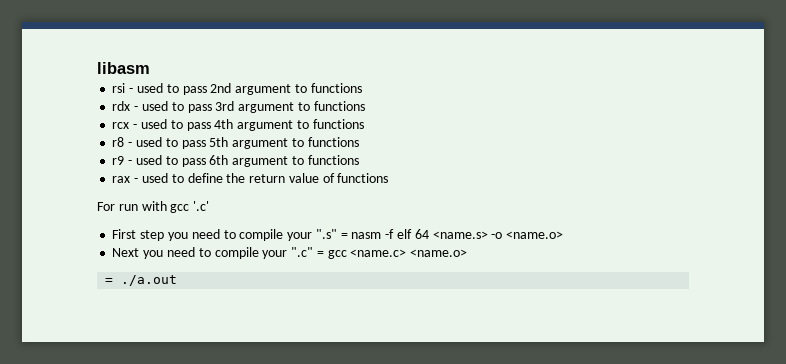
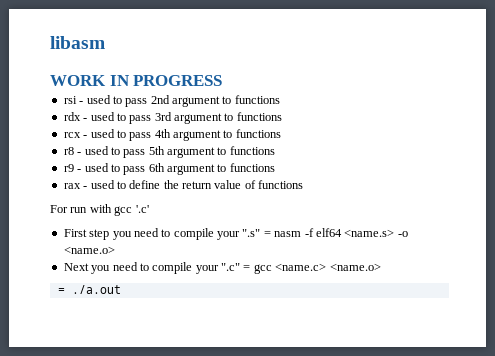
(150, 68) none -> [50,75,223,86] // WORK IN PROGRESS
[396,229,429,239] elf 64 -> [315,228,342,237] elf64

